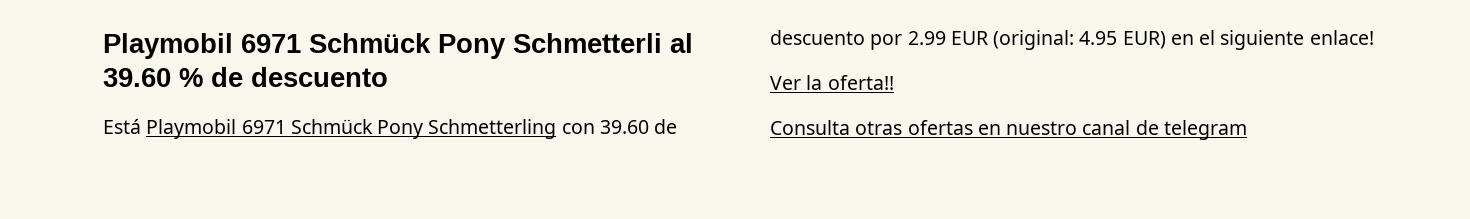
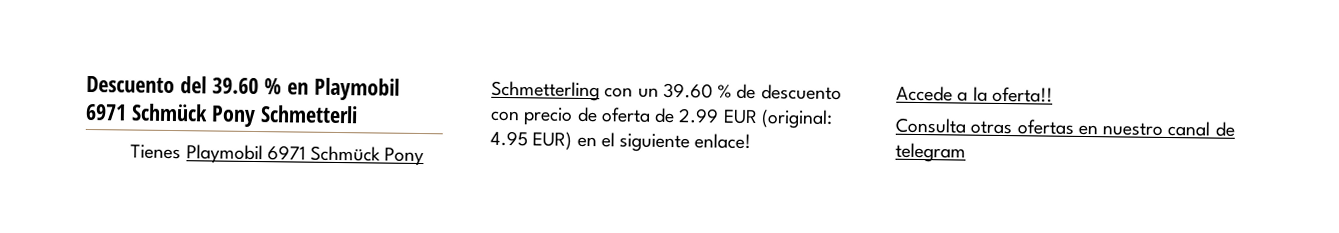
(103, 46) none -> [86,75,309,95] Descuento del 39.60 % en
[670,33,693,53] [103,67,388,87] [103,119,141,134] al 39.60 % de descuento // Está -> [130,144,182,160] // Tienes
[599,119,678,134] [770,30,903,50] 39.60 de descuento por -> [637,82,842,101] [490,106,676,126] un 39.60 % de descuento con precio de oferta de
[770,76,801,90] Ver -> [896,85,969,102] Accede a

